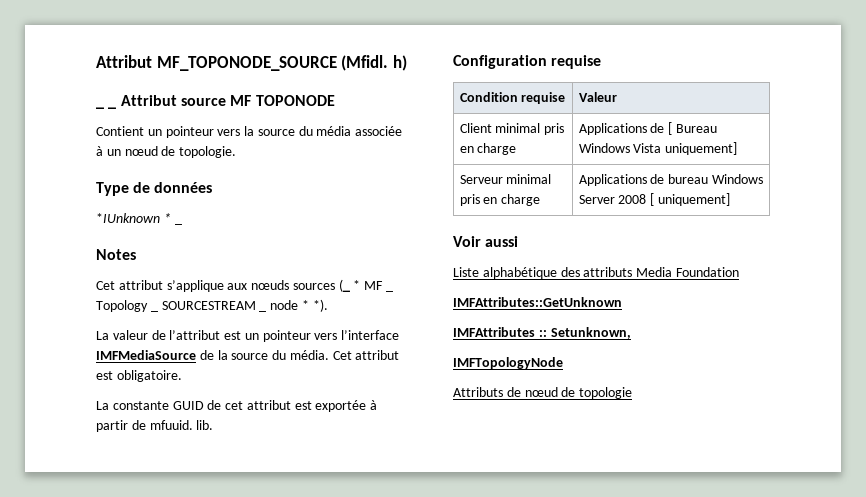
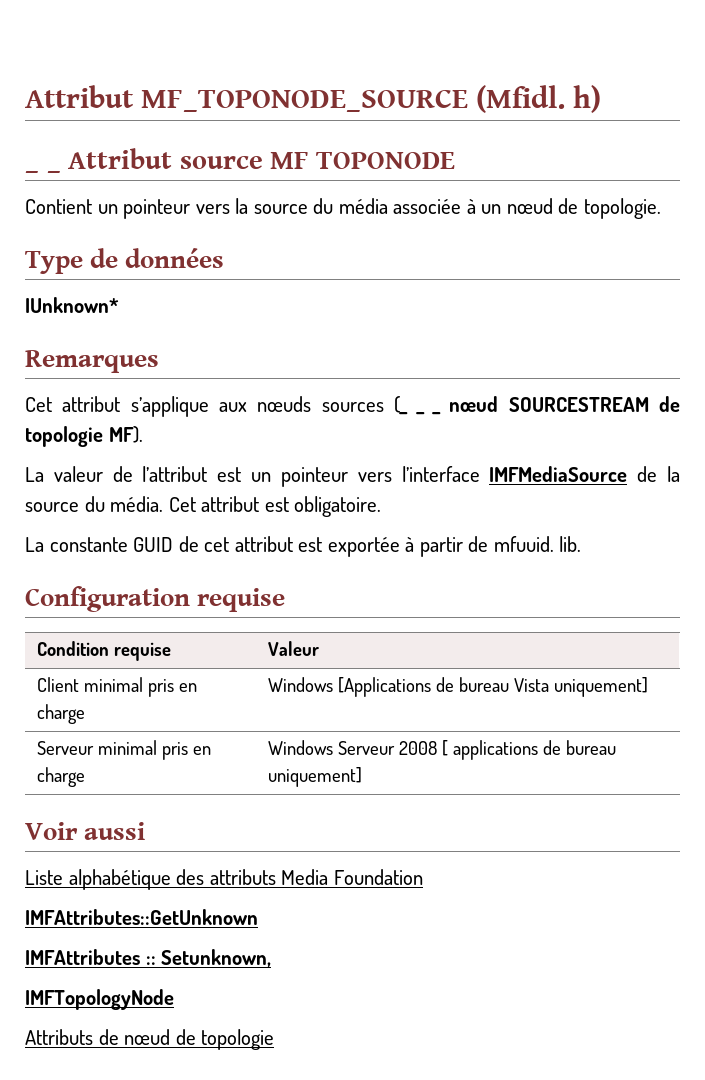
[96,213,171,223] [174,223,182,225] [96,249,136,260] *IUnknown * _ // Notes -> [25,297,119,313] [25,350,159,373] IUnknown* // Remarques
[353,280,384,290] [386,290,394,292] [96,300,158,312] [161,301,256,310] [259,310,267,312] [270,299,328,312] * MF _ Topology _ SOURCESTREAM _ node * *). -> [415,412,441,415] [449,396,681,412] [25,426,143,447] _ _ nœud SOURCESTREAM de topologie MF).
[578,122,717,135] [578,143,630,153] Applications de [ Bureau Windows -> [268,677,510,697] Windows [Applications de bureau
[578,174,763,186] [578,193,655,206] Applications de bureau Windows Server 2008 [ -> [268,740,617,760] Windows Serveur 2008 [ applications de bureau

